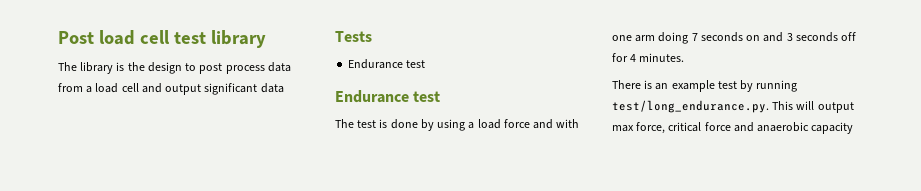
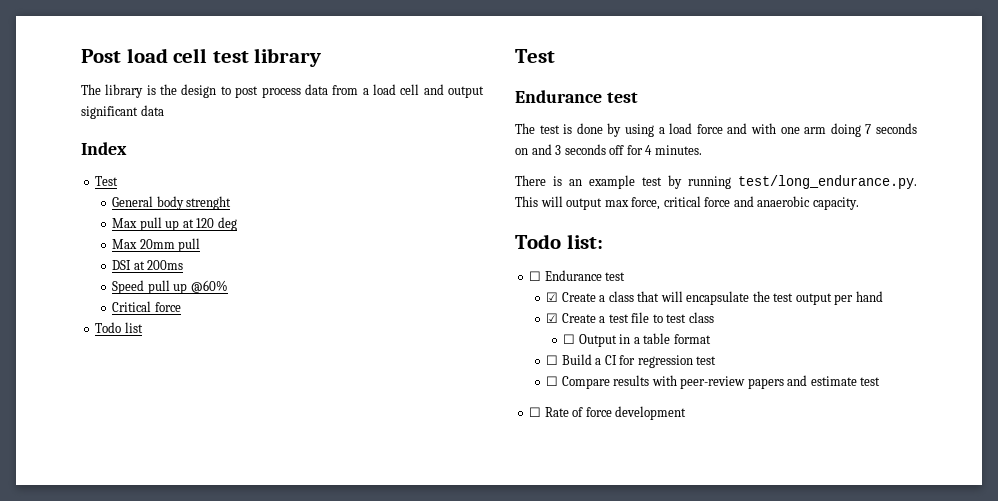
[335,31,372,42] [348,59,426,69] Tests // Endurance test -> [81,142,127,155] [95,176,119,186] [112,196,232,210] [112,217,237,231] [112,238,201,252] [112,260,184,270] [112,280,228,294] [112,301,181,312] [95,322,143,333] [515,49,555,63] Index // Test // General body strenght // Max pull up at 120 deg // Max 20mm pull // DSI at 200ms // Speed pull up @60% // Critical force // Todo list // Test
[811,122,854,134] capacity -> [812,197,859,210] [515,234,603,249] [529,270,626,281] [546,291,883,305] [546,312,714,323] [563,333,711,347] [546,354,717,368] [546,375,881,389] [529,406,687,420] capacity. // Todo list: // ☐ Endurance test // ☑ Create a class that will encapsulate the test output per hand // ☑ Create a test file to test class // ☐ Output in a table format // ☐ Build a CI for regression test // ☐ Compare results with peer-review papers and estimate test // ☐ Rate of force development

